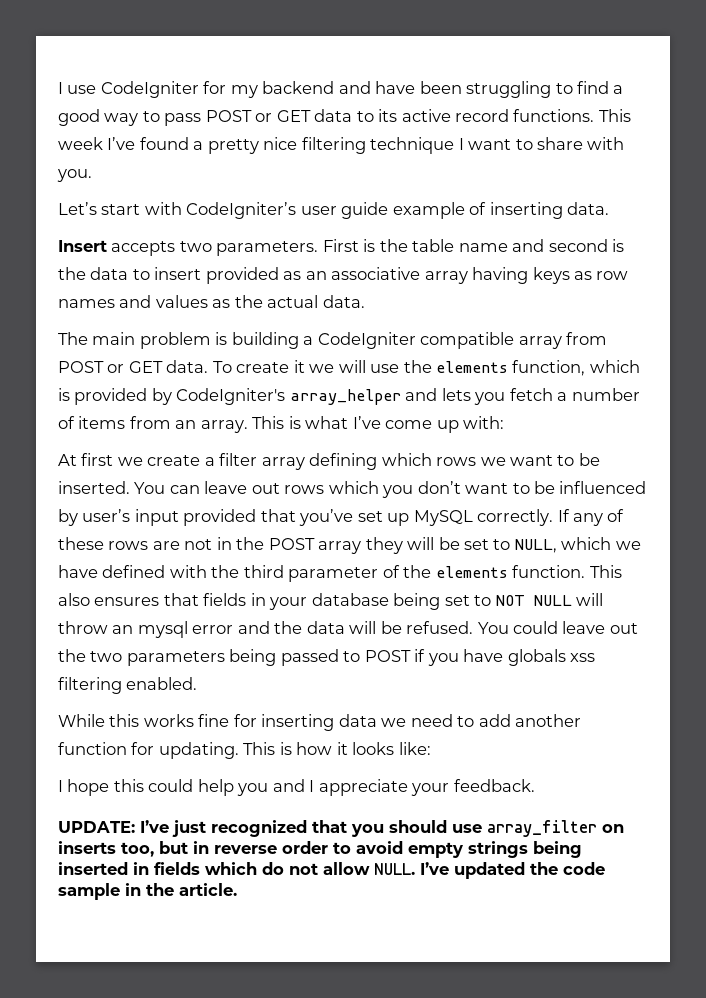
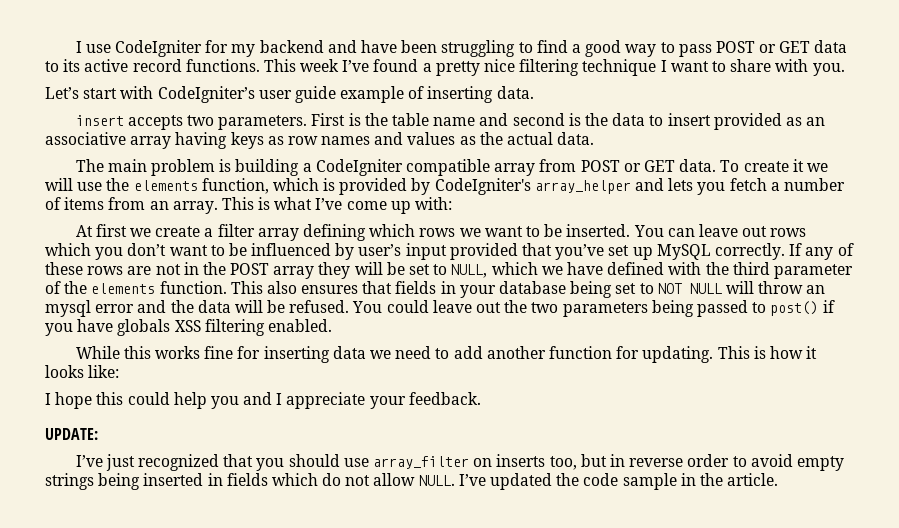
[58,240,107,252] Insert -> [75,115,124,126] insert
[364,650,411,662] POST -> [770,301,819,316] post()
[570,653,596,662] xss -> [174,320,201,332] XSS
(135, 827) none -> (98, 434) //

